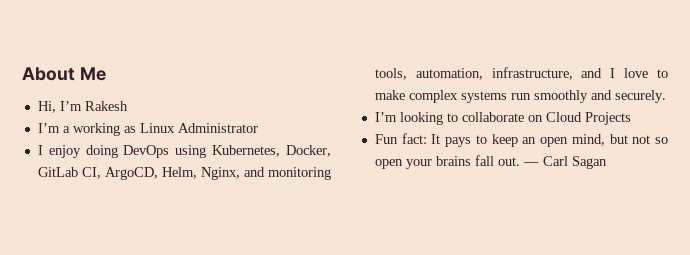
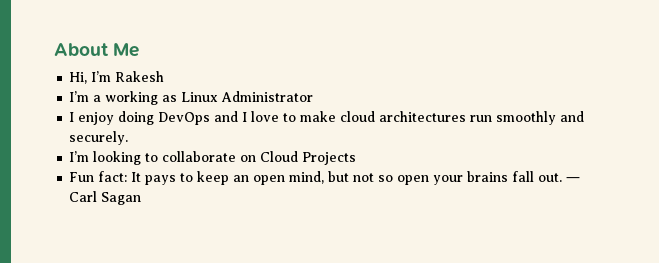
[175,145,331,158] [37,167,331,180] [374,67,573,80] using Kubernetes, Docker, GitLab CI, ArgoCD, Helm, Nginx, and monitoring tools, automation, infrastructure, -> (211, 118) none
[408,90,507,103] complex systems -> [340,111,467,122] cloud architectures

